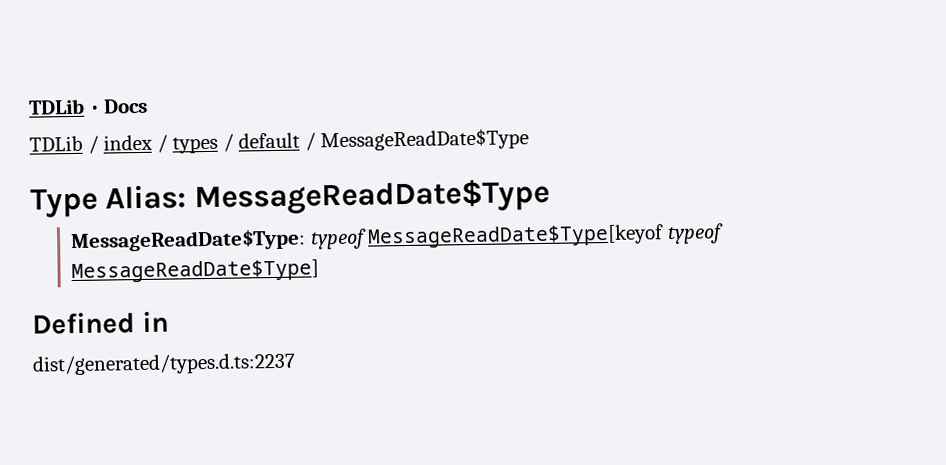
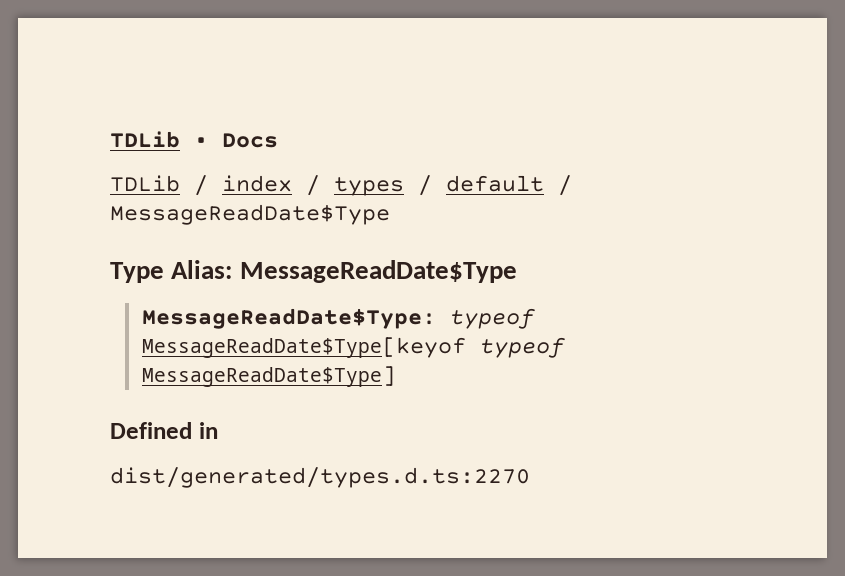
[32,352,296,376] dist/generated/types.d.ts:2237 -> [110,467,530,488] dist/generated/types.d.ts:2270

